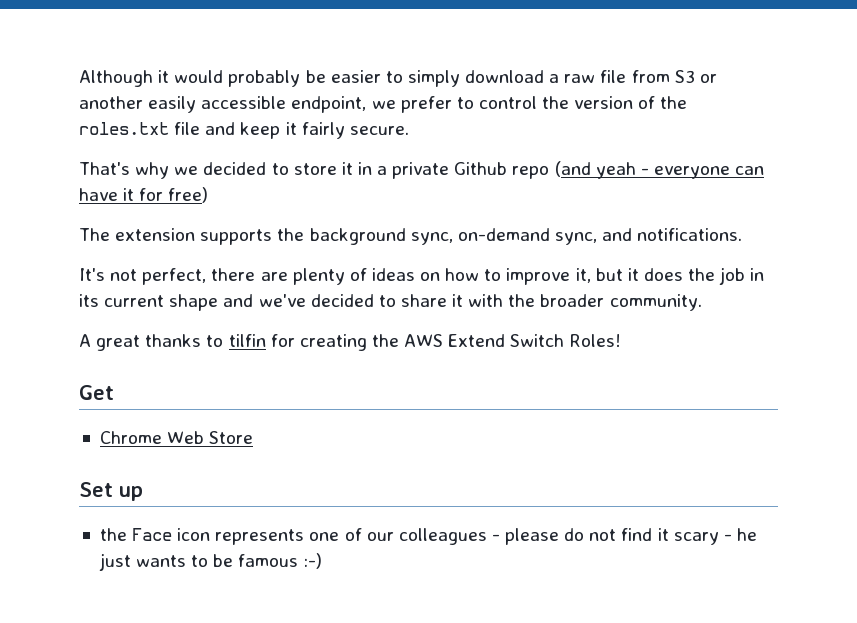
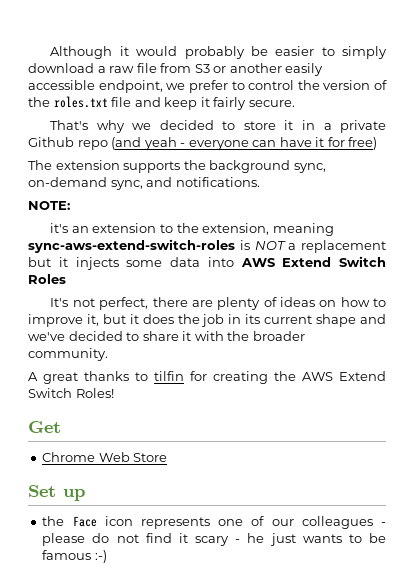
(743, 234) none -> [28,201,70,210] [50,223,334,236] [28,239,386,253] [28,256,386,270] [28,274,66,284] // NOTE: // it's an extension to the extension, meaning sync-aws-extend-switch-roles is NOT a replacement but it injects some data into AWS Extend Switch Roles

